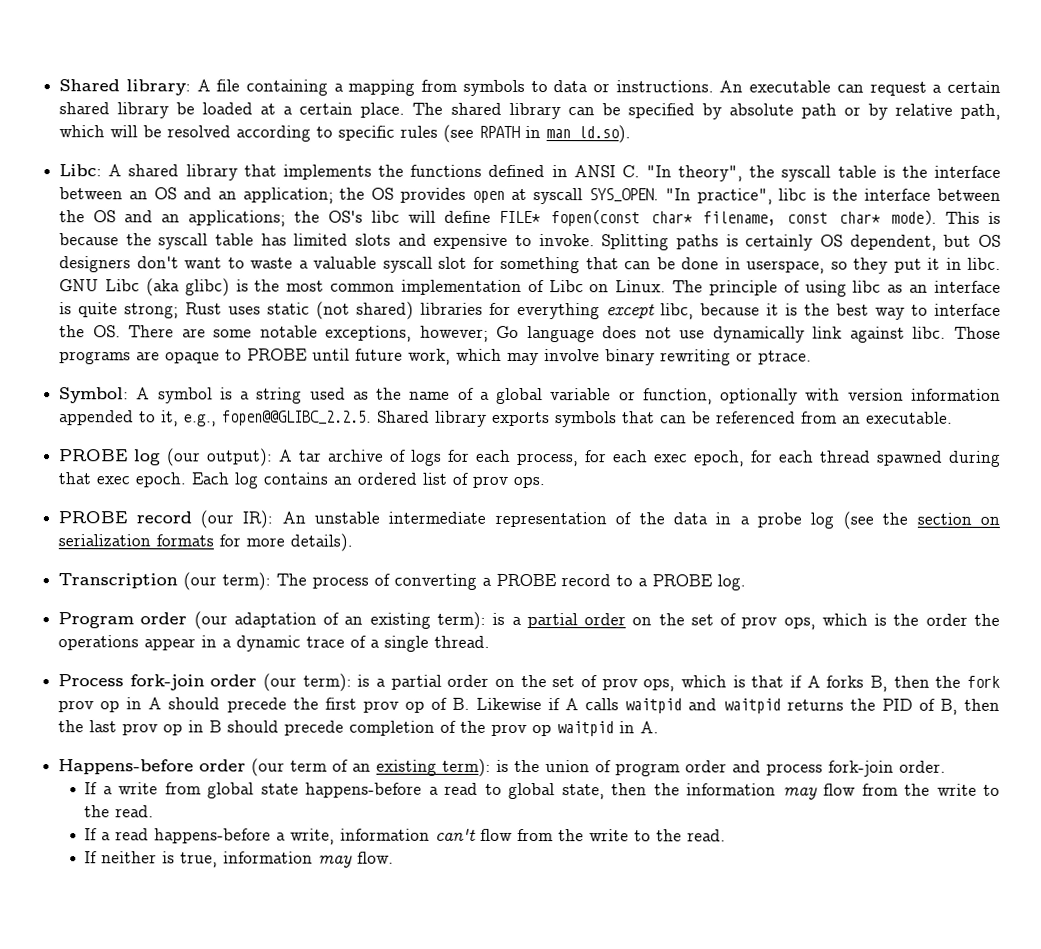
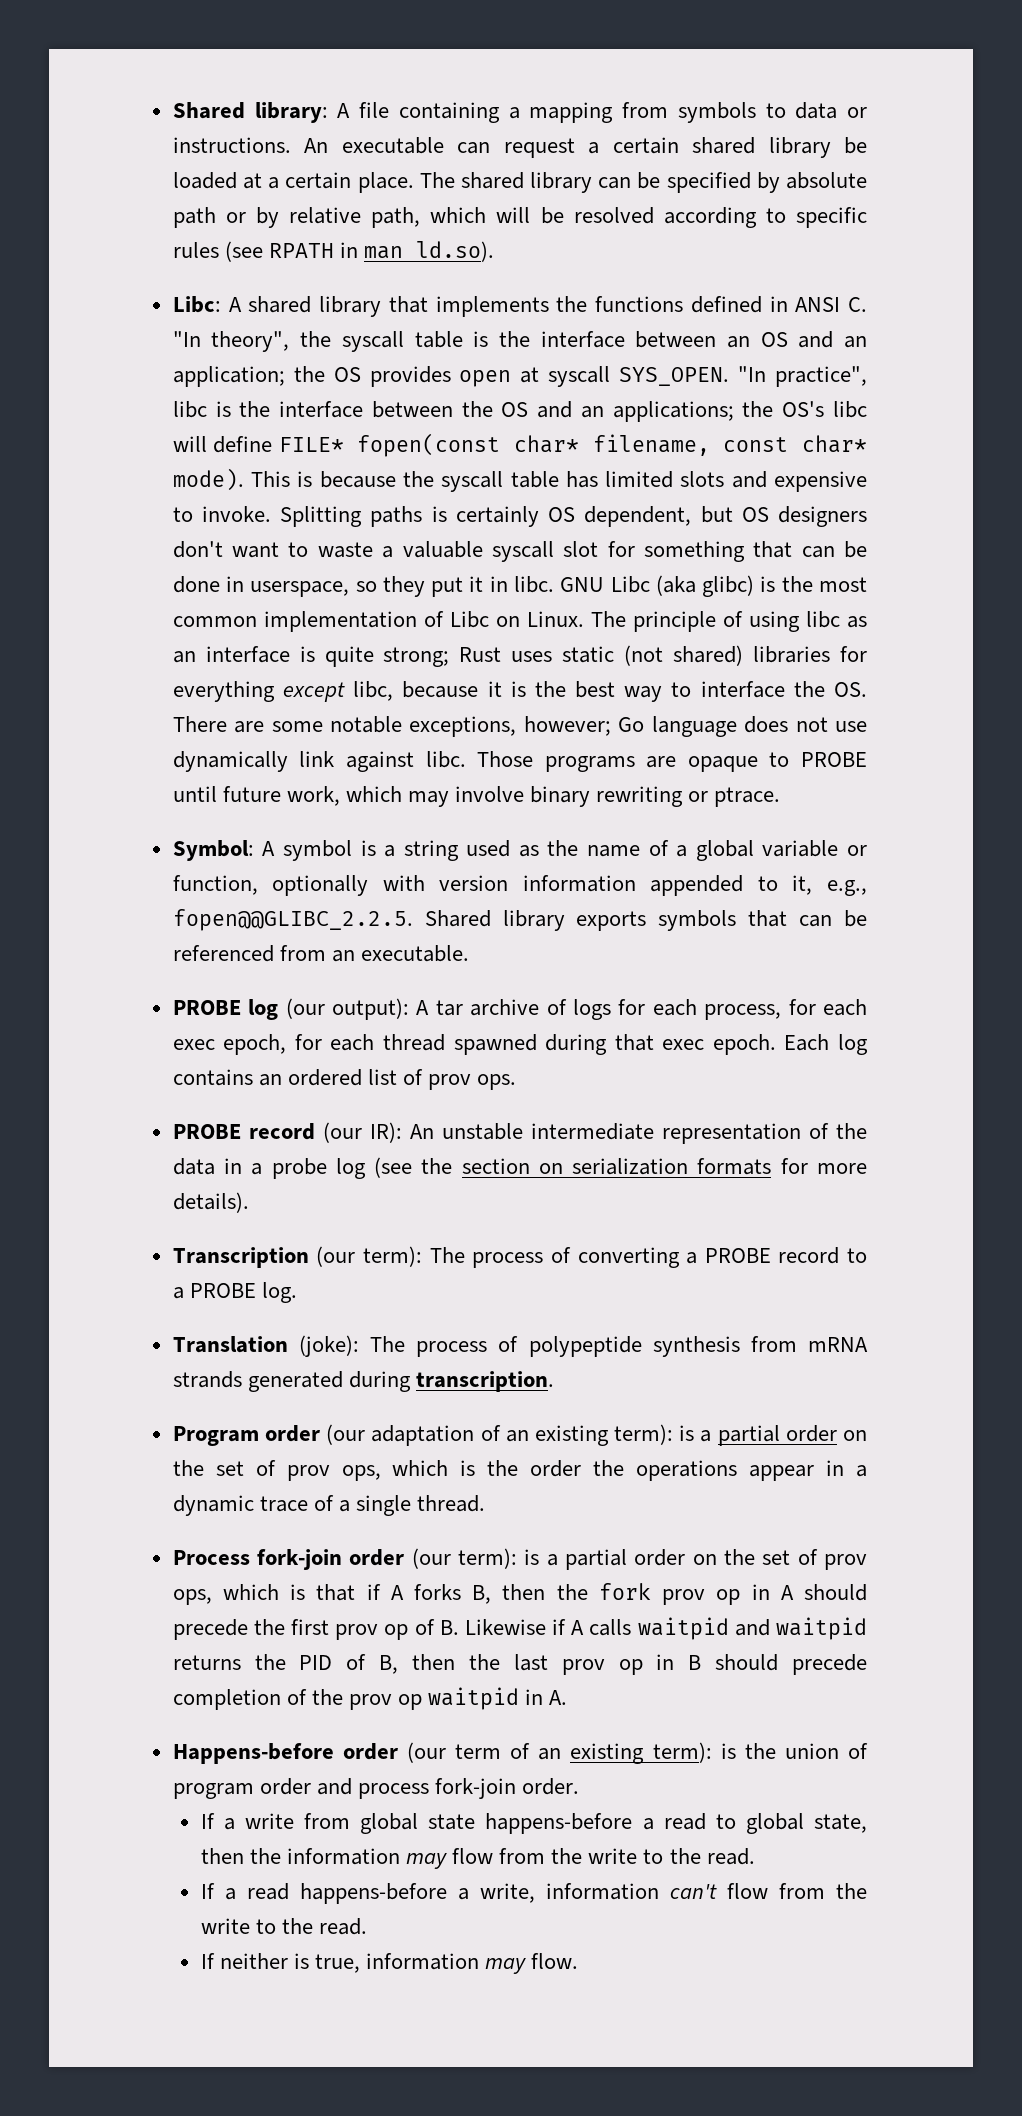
(747, 582) none -> [172,1335,868,1357] [172,1371,554,1392] // Translation (joke): The process of polypeptide synthesis from mRNA strands generated during transcription.

